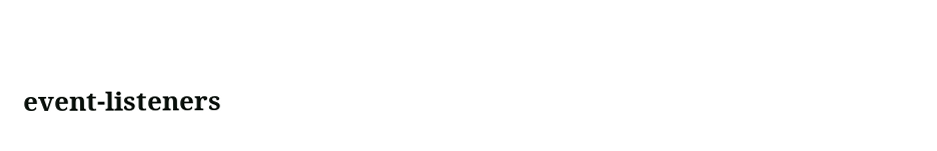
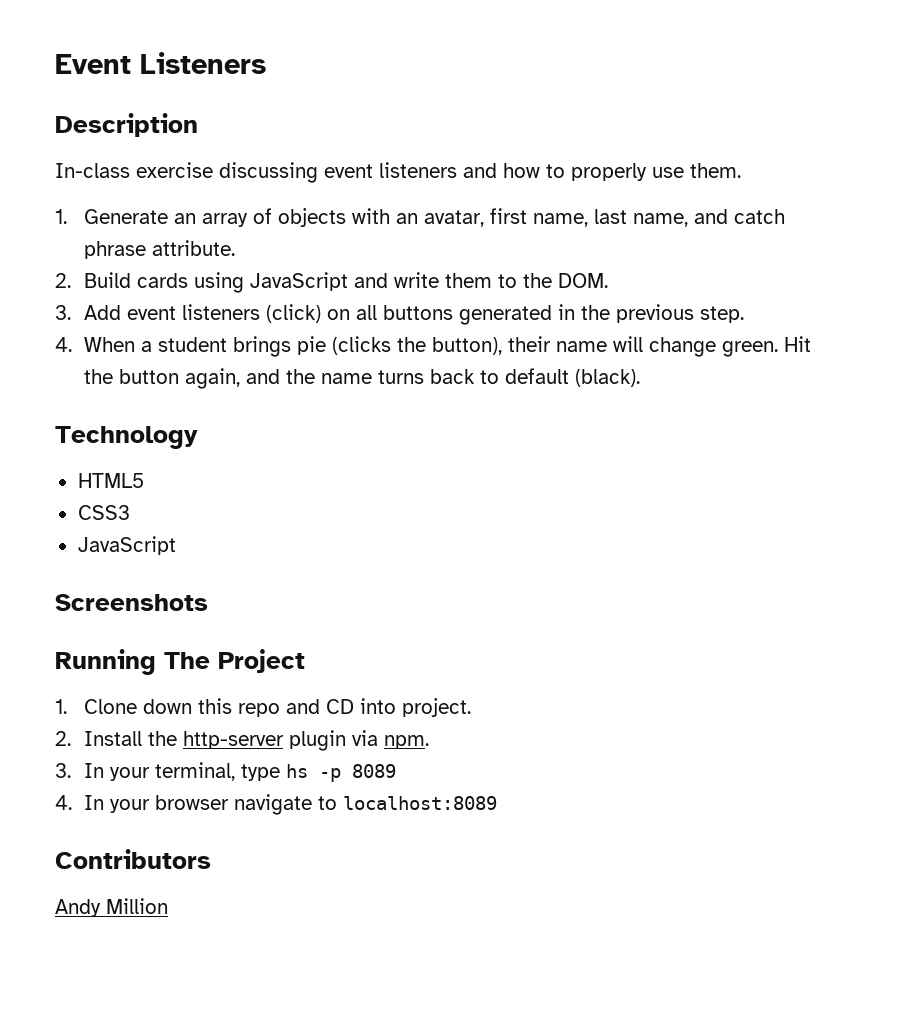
[23,91,222,112] event-listeners -> [55,52,266,74] [55,113,198,137] [55,162,741,183] [55,208,786,227] [84,240,236,259] [55,272,609,293] [55,304,745,325] [55,336,812,357] [84,368,641,389] [55,426,198,449] [77,473,144,488] [77,505,130,520] [77,536,176,555] [55,594,208,611] [55,649,305,675] [55,698,472,717] [55,730,430,751] [55,762,397,782] [55,794,498,815] [55,849,211,869] [55,898,168,917] Event Listeners // Description // In-class exercise discussing event listeners and how to properly use them. // 1. Generate an array of objects with an avatar, first name, last name, and catch phrase attribute. // 2. Build cards using JavaScript and write them to the DOM. // 3. Add event listeners (click) on all buttons generated in the previous step. // 4. When a student brings pie (clicks the button), their name will change green. Hit the button again, and the name turns back to default (black). // Technology // HTML5 // CSS3 // JavaScript // Screenshots // Running The Project // 1. Clone down this repo and CD into project. // 2. Install the http-server plugin via npm. // 3. In your terminal, type hs -p 8089 // 4. In your browser navigate to localhost:8089 // Contributors // Andy Million

